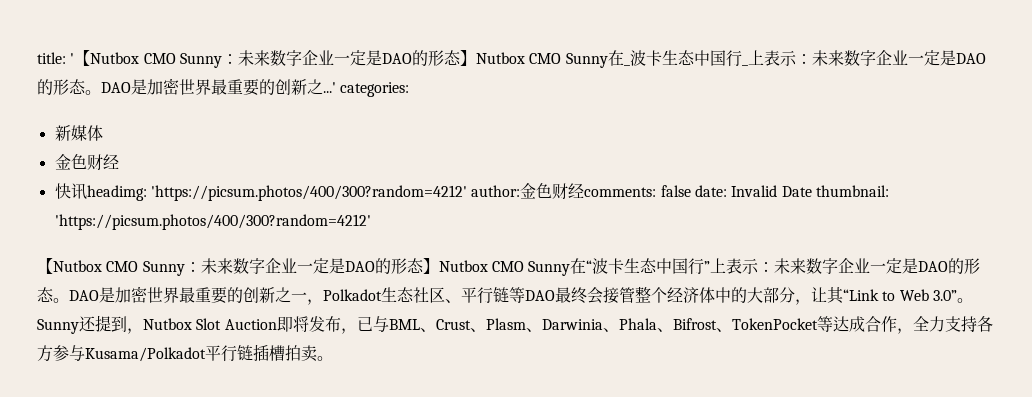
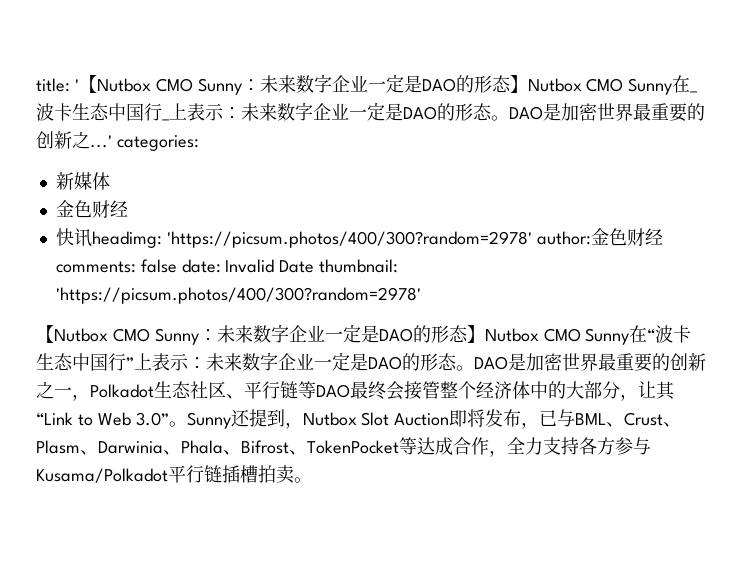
[150,185,467,201] 'https://picsum.photos/400/300?random=4212' -> [166,231,532,248] 'https://picsum.photos/400/300?random=2978'
[54,214,371,230] 'https://picsum.photos/400/300?random=4212' -> [55,287,421,304] 'https://picsum.photos/400/300?random=2978'

